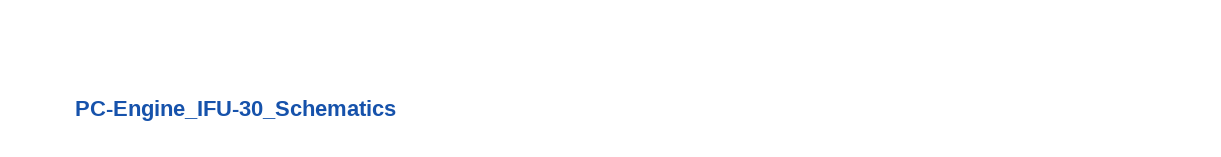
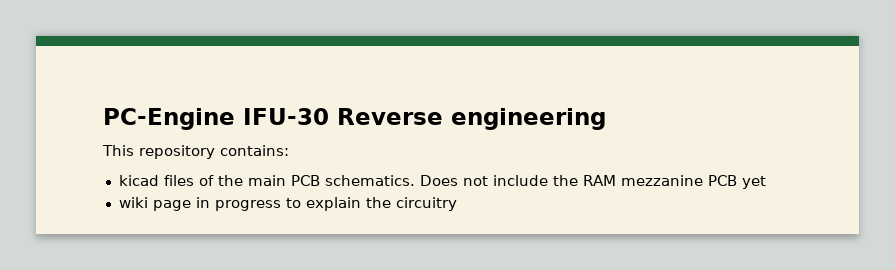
[75,100,396,121] PC-Engine_IFU-30_Schematics -> [103,108,606,130] [102,145,289,159] [118,175,766,189] [118,197,457,211] PC-Engine IFU-30 Reverse engineering // This repository contains: // kicad files of the main PCB schematics. Does not include the RAM mezzanine PCB yet // wiki page in progress to explain the circuitry

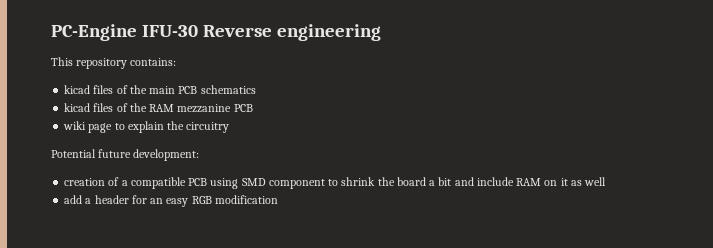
[324,175,548,186] schematics. Does not include -> [200,85,256,94] [64,103,128,112] schematics // kicad files of
[741,176,766,189] yet -> (253, 108) none
[195,197,281,211] in progress -> (113, 128) none
(457, 204) none -> [51,149,200,161] [64,177,607,189] [64,195,278,207] // Potential future development: // creation of a compatible PCB using SMD component to shrink the board a bit and include RAM on it as well // add a header for an easy RGB modification

